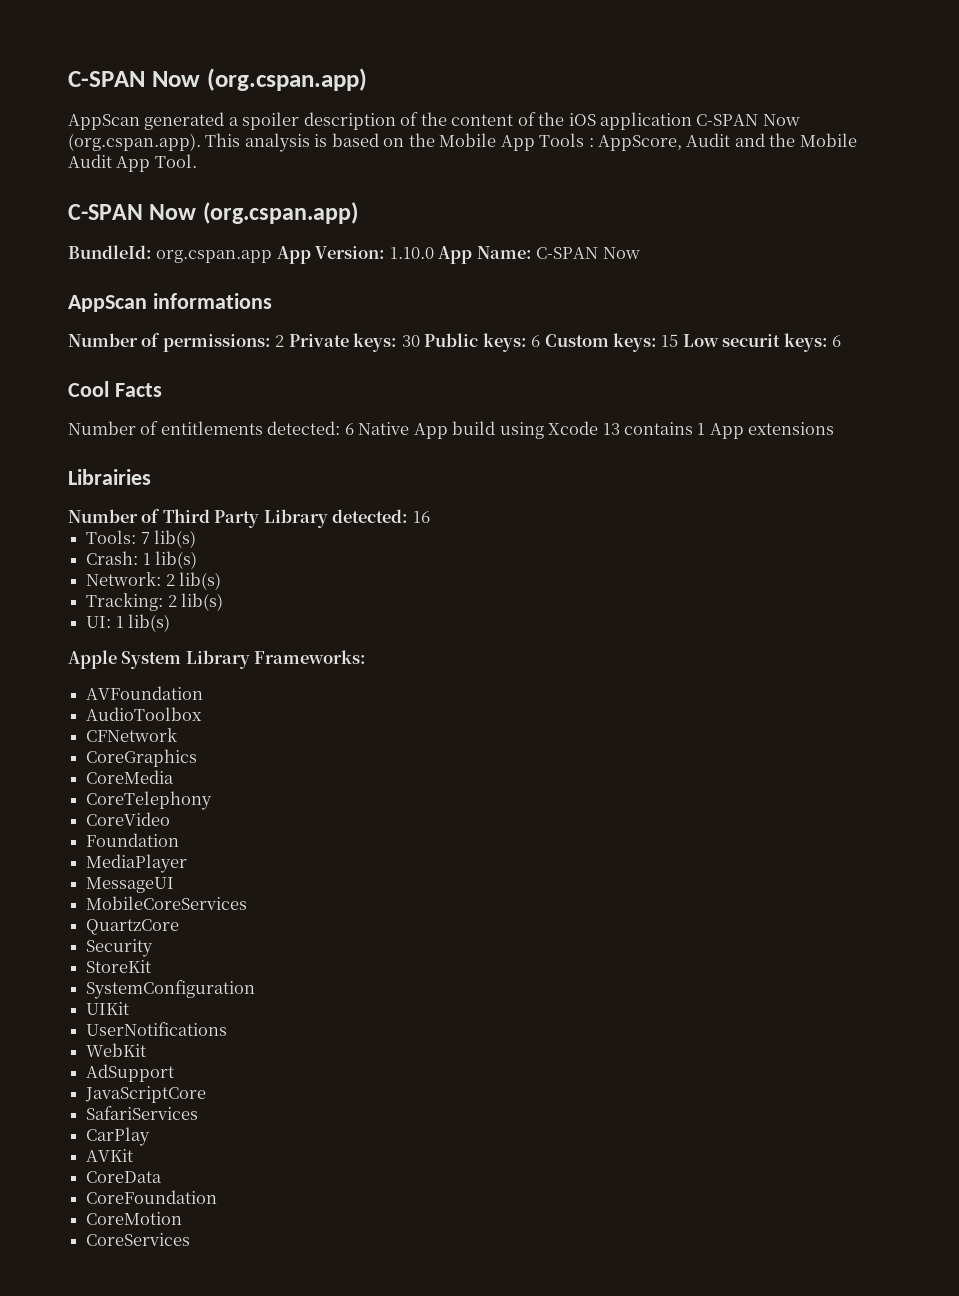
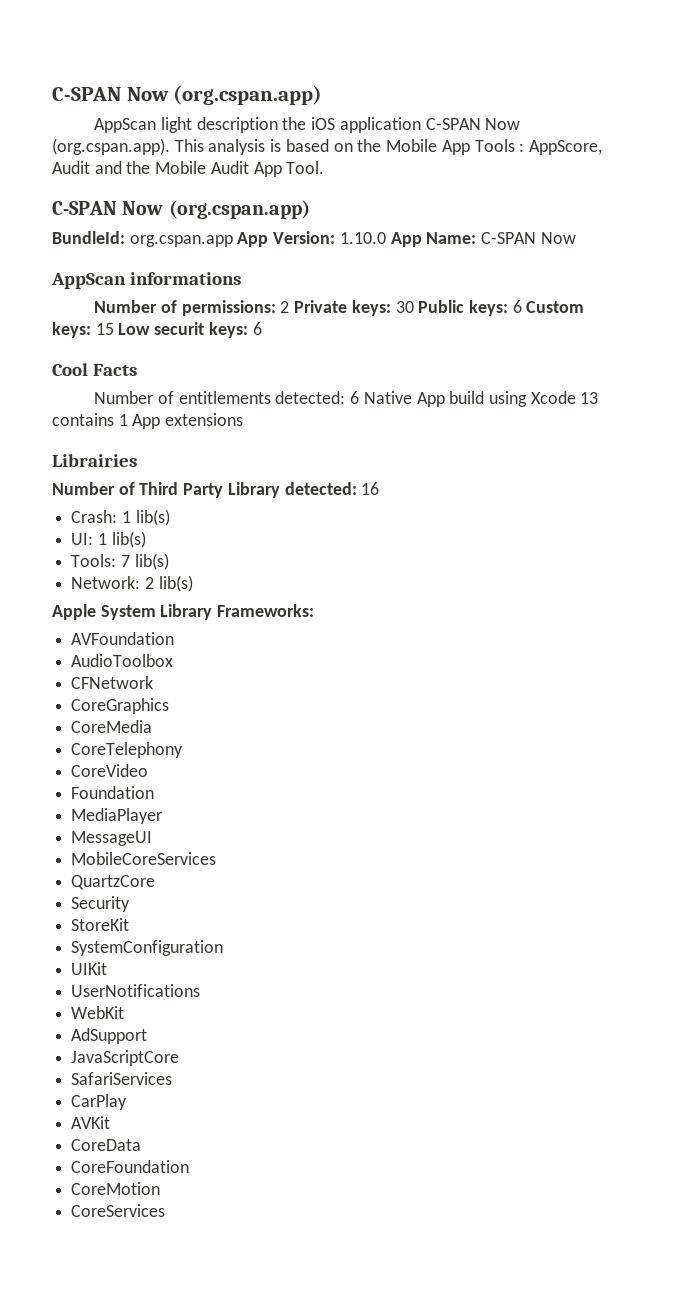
[144,112,536,130] generated a spoiler description of the content of -> [160,117,278,133] light description
(430, 517) none -> [71,509,170,526] [71,531,146,548] // Crash: 1 lib(s) // UI: 1 lib(s)
[86,551,198,569] // Crash: 1 lib(s) -> (169, 561) none
[86,593,224,611] [86,614,171,632] // Tracking: 2 lib(s) // UI: 1 lib(s) -> (193, 583) none

